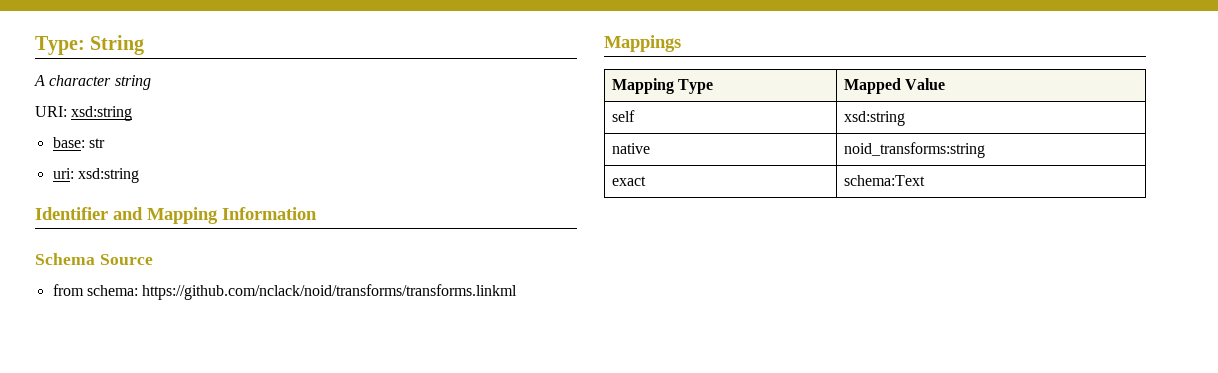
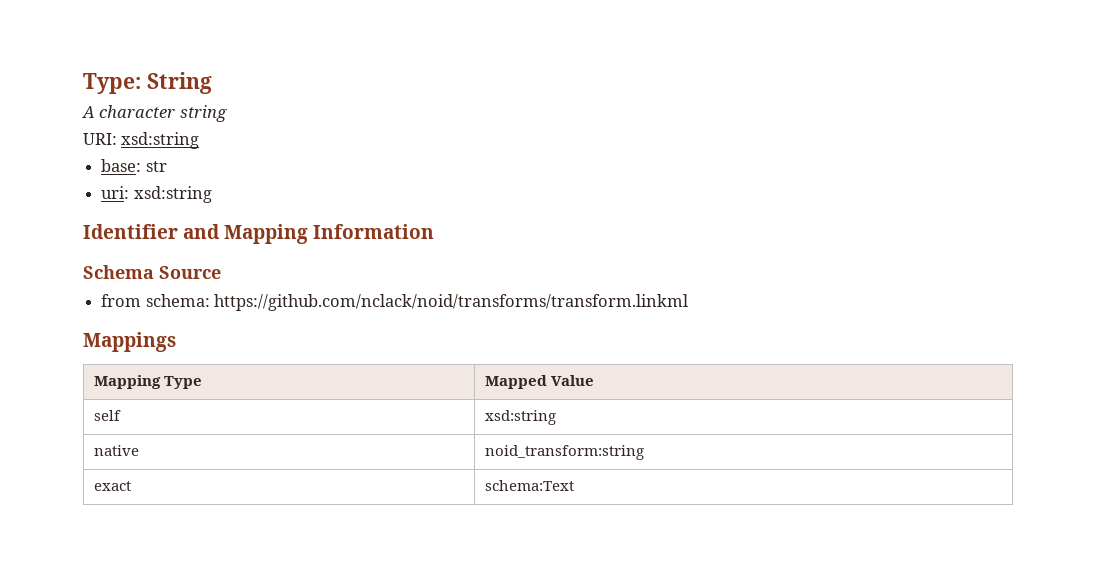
[142,284,518,300] https://github.com/nclack/noid/transforms/transforms.linkml -> [214,294,689,311] https://github.com/nclack/noid/transforms/transform.linkml
[843,142,985,158] noid_transforms:string -> [485,445,645,460] noid_transform:string

